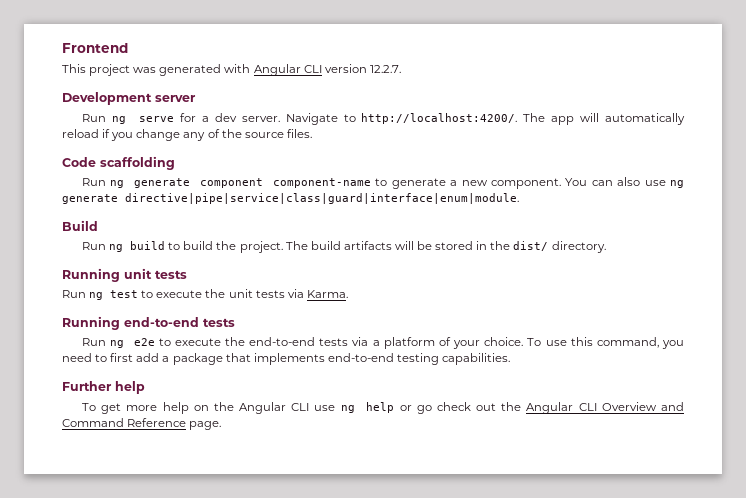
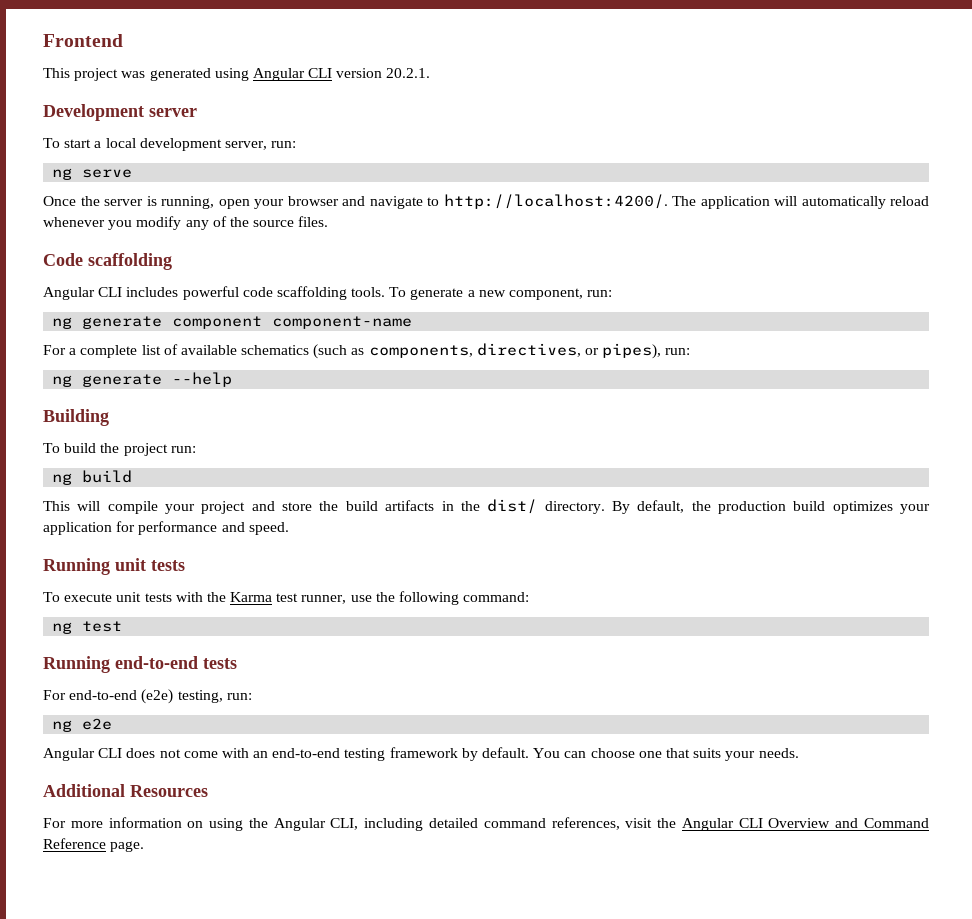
[224,64,251,73] with -> [214,68,249,81] using
[369,65,401,73] 12.2.7. -> [386,68,431,78] 20.2.1.
[81,113,338,125] Run ng serve for a dev server. Navigate -> [43,138,297,151] [52,168,133,180] [43,196,423,209] To start a local development server, run: // ng serve // Once the server is running, open your browser and navigate
[551,116,575,125] app -> [700,196,770,209] application
[102,129,181,141] if you change -> [43,216,182,230] whenever you modify
[81,177,685,189] [62,193,519,204] [62,220,98,231] [81,241,606,253] [62,268,187,282] [62,289,348,300] [62,316,235,330] [81,337,684,349] [62,353,511,365] [62,381,145,394] [81,402,497,414] Run ng generate component component-name to generate a new component. You can also use ng generate directive|pipe|service|class|guard|interface|enum|module. // Build // Run ng build to build the project. The build artifacts will be stored in the dist/ directory. // Running unit tests // Run ng test to execute the unit tests via Karma. // Running end-to-end tests // Run ng e2e to execute the end-to-end tests via a platform of your choice. To use this command, you need to first add a package that implements end-to-end testing capabilities. // Further help // To get more help on the Angular CLI use ng help or go check out -> [43,286,613,300] [52,316,413,329] [43,343,691,359] [52,372,233,387] [43,409,109,426] [43,443,196,456] [52,470,133,485] [43,499,931,514] [43,521,289,535] [43,558,185,575] [43,591,530,605] [52,621,123,634] [43,656,237,673] [43,689,252,704] [52,718,113,732] [43,747,799,761] [43,784,208,797] [43,817,653,831] Angular CLI includes powerful code scaffolding tools. To generate a new component, run: // ng generate component component-name // For a complete list of available schematics (such as components, directives, or pipes), run: // ng generate --help // Building // To build the project run: // ng build // This will compile your project and store the build artifacts in the dist/ directory. By default, the production build optimizes your application for performance and speed. // Running unit tests // To execute unit tests with the Karma test runner, use the following command: // ng test // Running end-to-end tests // For end-to-end (e2e) testing, run: // ng e2e // Angular CLI does not come with an end-to-end testing framework by default. You can choose one that suits your needs. // Additional Resources // For more information on using the Angular CLI, including detailed command references, visit

